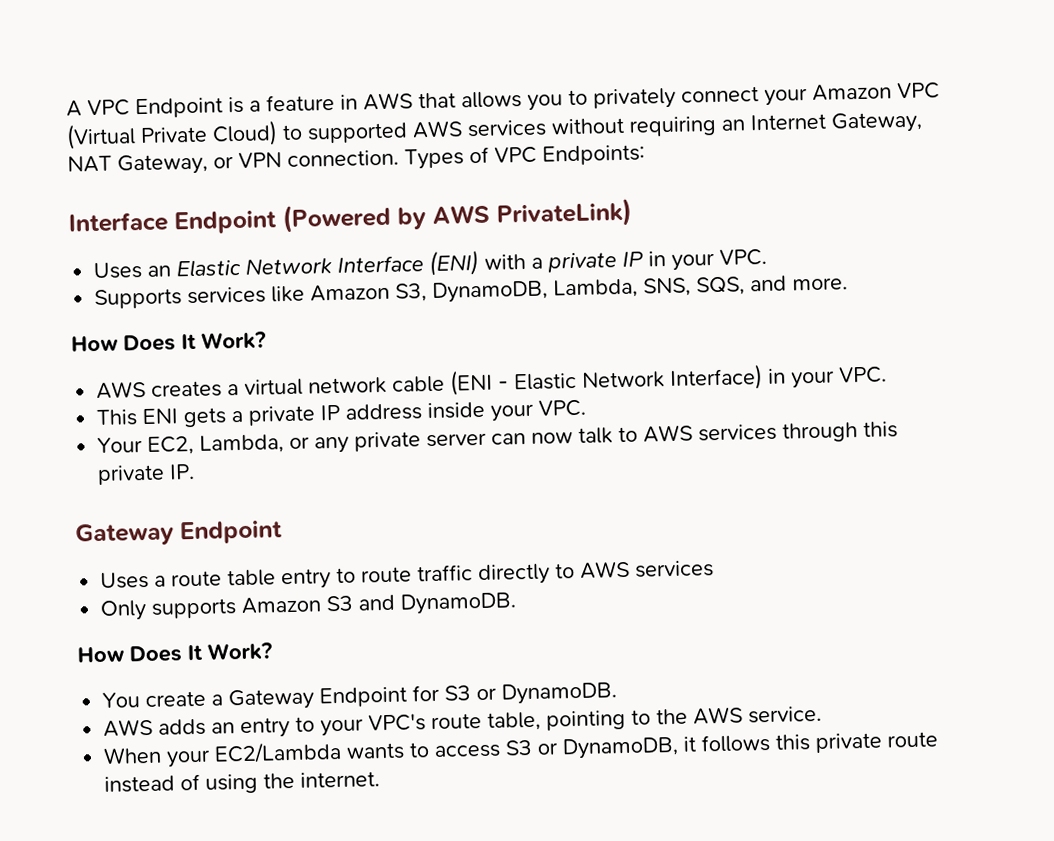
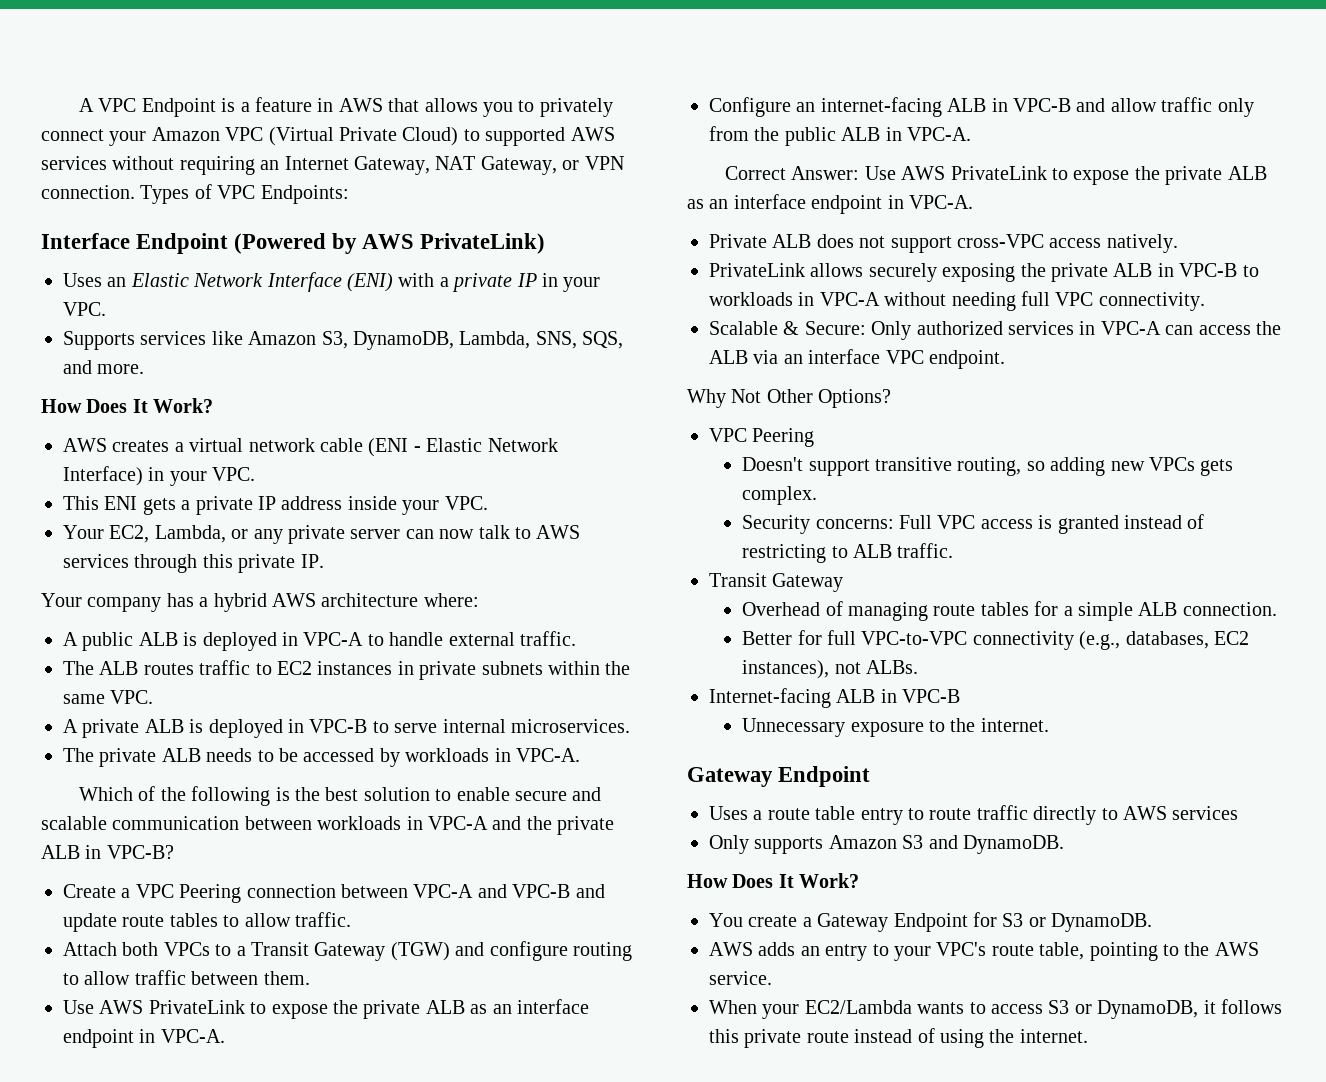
(196, 471) none -> [41,593,479,612] [63,631,576,651] [63,660,631,680] [63,690,154,704] [63,719,630,738] [63,748,580,767] [78,786,602,806] [41,816,615,835] [41,845,174,859] [63,884,605,903] [63,912,351,932] [63,941,632,961] [63,970,310,985] [63,999,589,1019] [63,1029,225,1048] [709,97,1254,117] [709,126,971,146] [724,166,1267,185] [687,194,973,214] [709,234,1178,253] [709,263,1259,282] [709,291,1205,311] [709,321,1281,340] [709,349,1005,369] [687,389,892,408] [709,428,815,447] [742,457,1234,476] [742,486,818,505] [742,514,1205,534] [742,543,954,563] [709,573,844,592] [742,601,1277,621] [742,630,1249,650] [742,660,918,679] [709,688,961,708] [742,718,1049,737] // Your company has a hybrid AWS architecture where: // A public ALB is deployed in VPC-A to handle external traffic. // The ALB routes traffic to EC2 instances in private subnets within the same VPC. // A private ALB is deployed in VPC-B to serve internal microservices. // The private ALB needs to be accessed by workloads in VPC-A. // Which of the following is the best solution to enable secure and scalable communication between workloads in VPC-A and the private ALB in VPC-B? // Create a VPC Peering connection between VPC-A and VPC-B and update route tables to allow traffic. // Attach both VPCs to a Transit Gateway (TGW) and configure routing to allow traffic between them. // Use AWS PrivateLink to expose the private ALB as an interface endpoint in VPC-A. // Configure an internet-facing ALB in VPC-B and allow traffic only from the public ALB in VPC-A. // Correct Answer: Use AWS PrivateLink to expose the private ALB as an interface endpoint in VPC-A. // Private ALB does not support cross-VPC access natively. // PrivateLink allows securely exposing the private ALB in VPC-B to workloads in VPC-A without needing full VPC connectivity. // Scalable & Secure: Only authorized services in VPC-A can access the ALB via an interface VPC endpoint. // Why Not Other Options? // VPC Peering // Doesn't support transitive routing, so adding new VPCs gets complex. // Security concerns: Full VPC access is granted instead of restricting to ALB traffic. // Transit Gateway // Overhead of managing route tables for a simple ALB connection. // Better for full VPC-to-VPC connectivity (e.g., databases, EC2 instances), not ALBs. // Internet-facing ALB in VPC-B // Unnecessary exposure to the internet.

